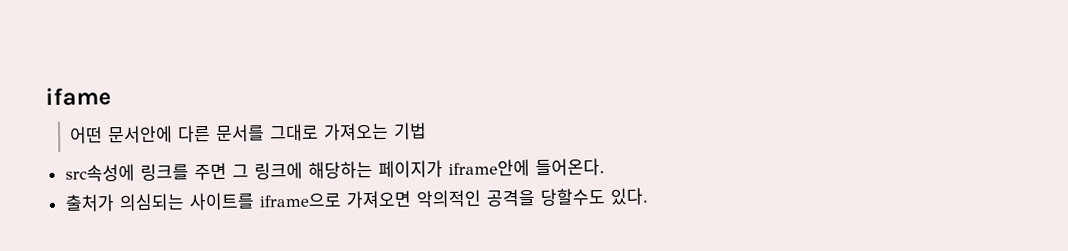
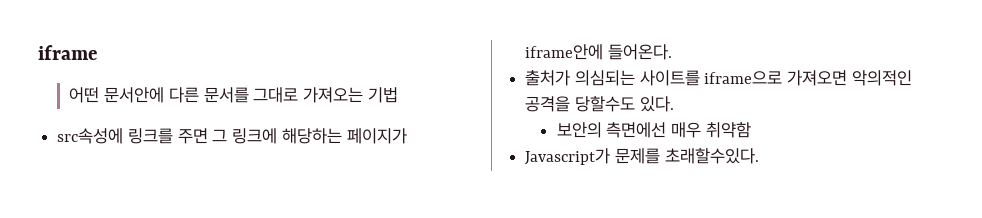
[45,87,111,106] ifame -> [38,45,97,60] iframe
(648, 196) none -> [556,122,751,138] [525,148,759,165] // 보안의 측면에선 매우 취약함 // Javascript가 문제를 초래할수있다.

